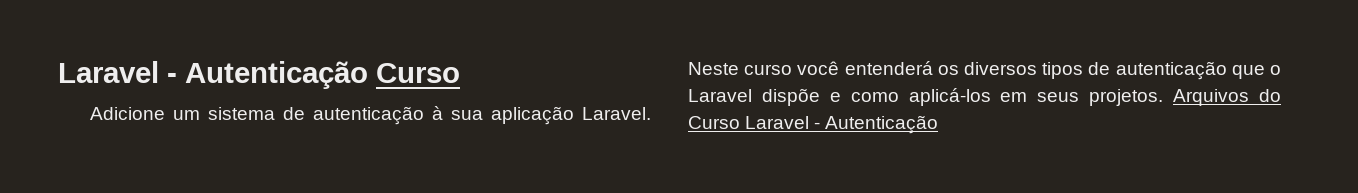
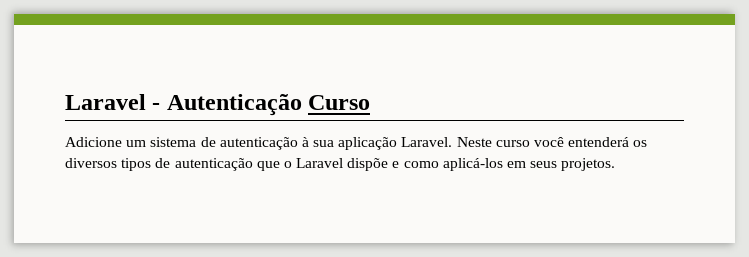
[1173,89,1281,106] [688,115,939,134] Arquivos do Curso Laravel - Autenticação -> (616, 164) none

